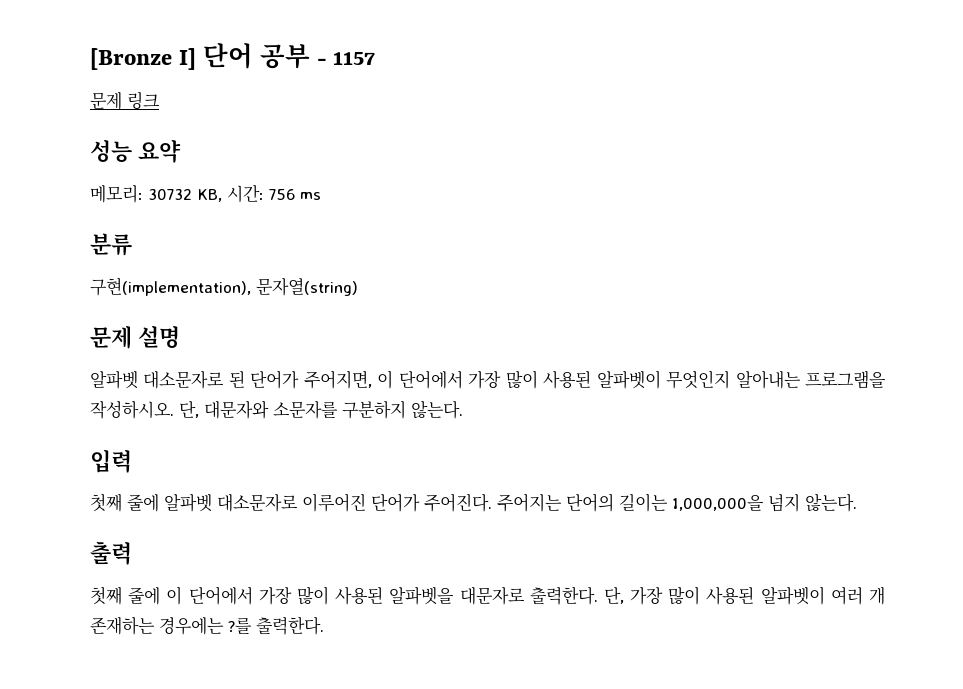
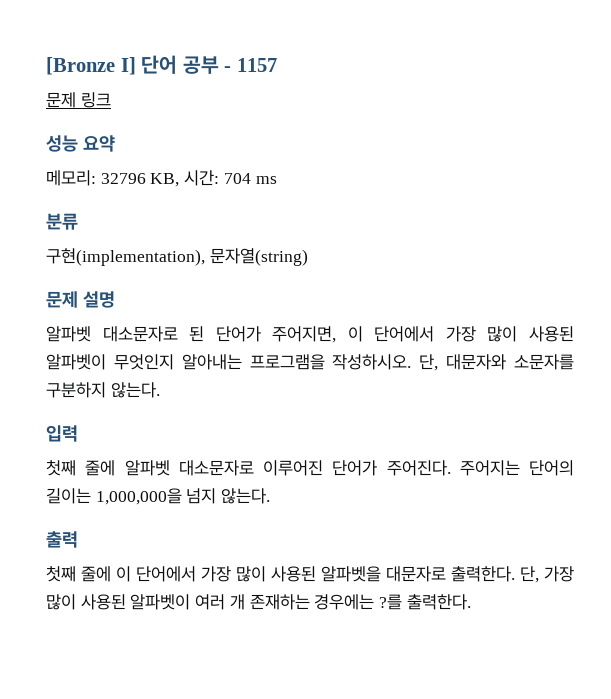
[148,189,192,200] 30732 -> [100,173,146,184] 32796
[269,189,295,200] 756 -> [223,173,251,184] 704

